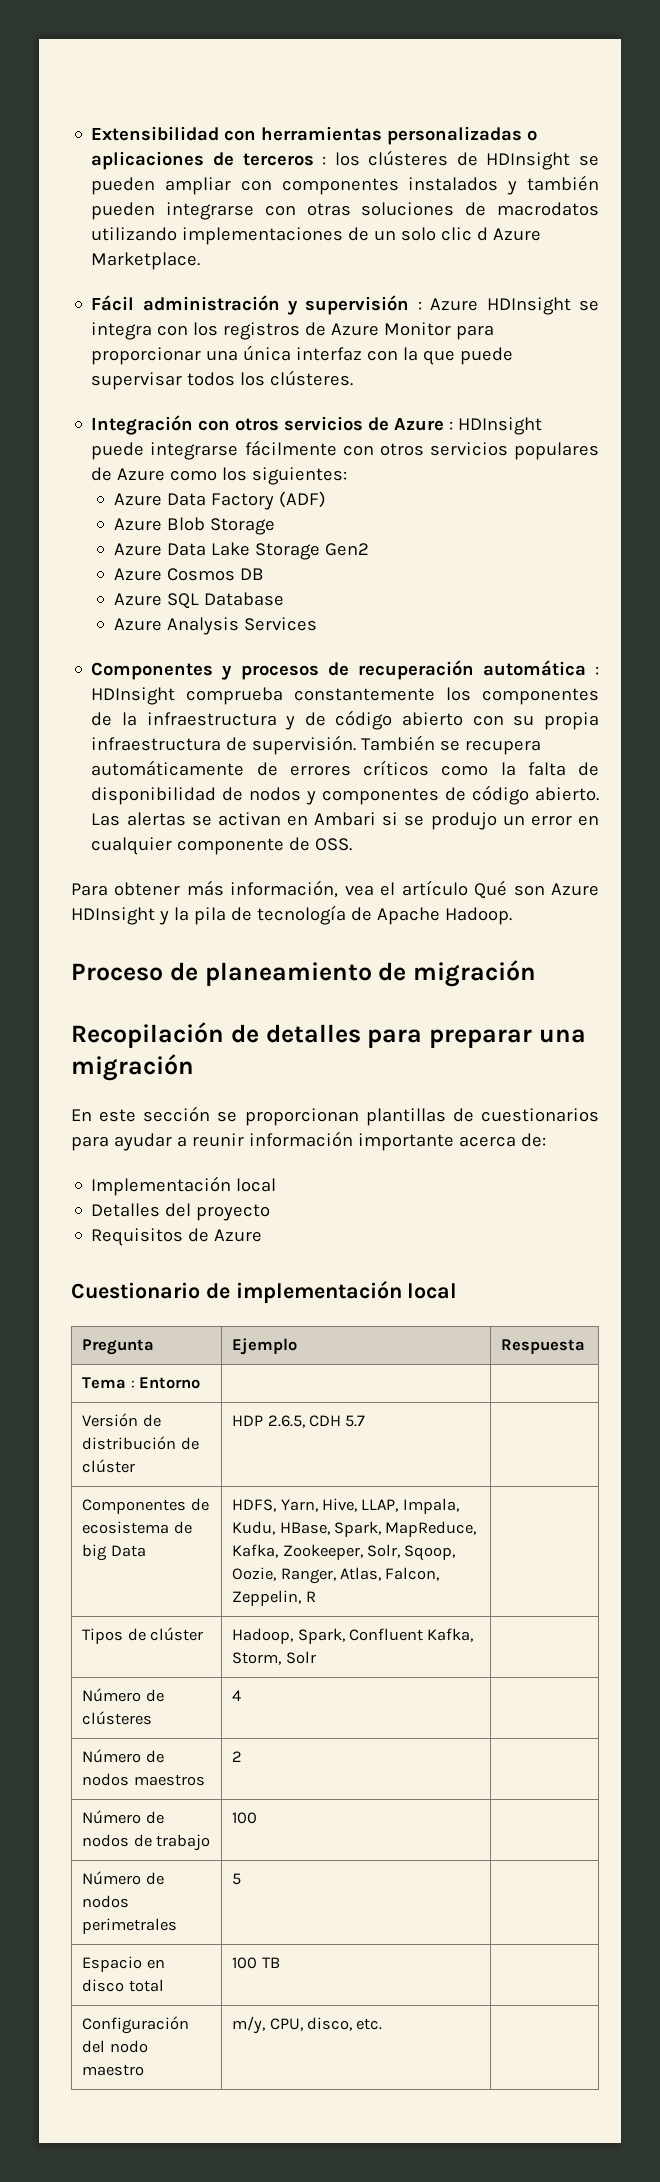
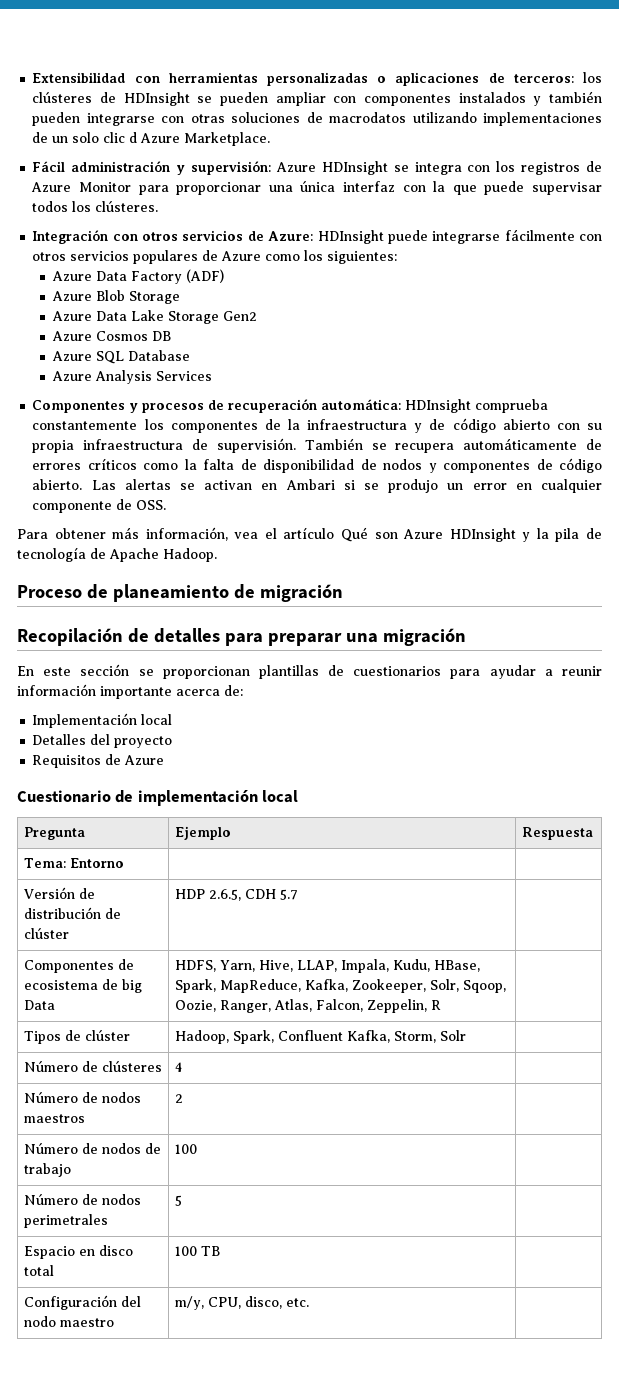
[242,153,327,166] terceros : -> [513,74,574,83] terceros:
[305,295,422,315] supervisión : -> [191,161,272,175] supervisión:
[394,418,454,431] Azure : -> [268,231,314,241] Azure:
[482,660,599,676] automática : -> [321,399,402,410] automática:
[82,1377,135,1389] Tema : -> [23,858,66,868] Tema:

